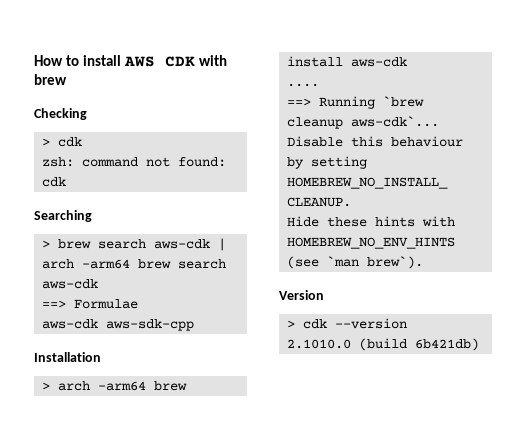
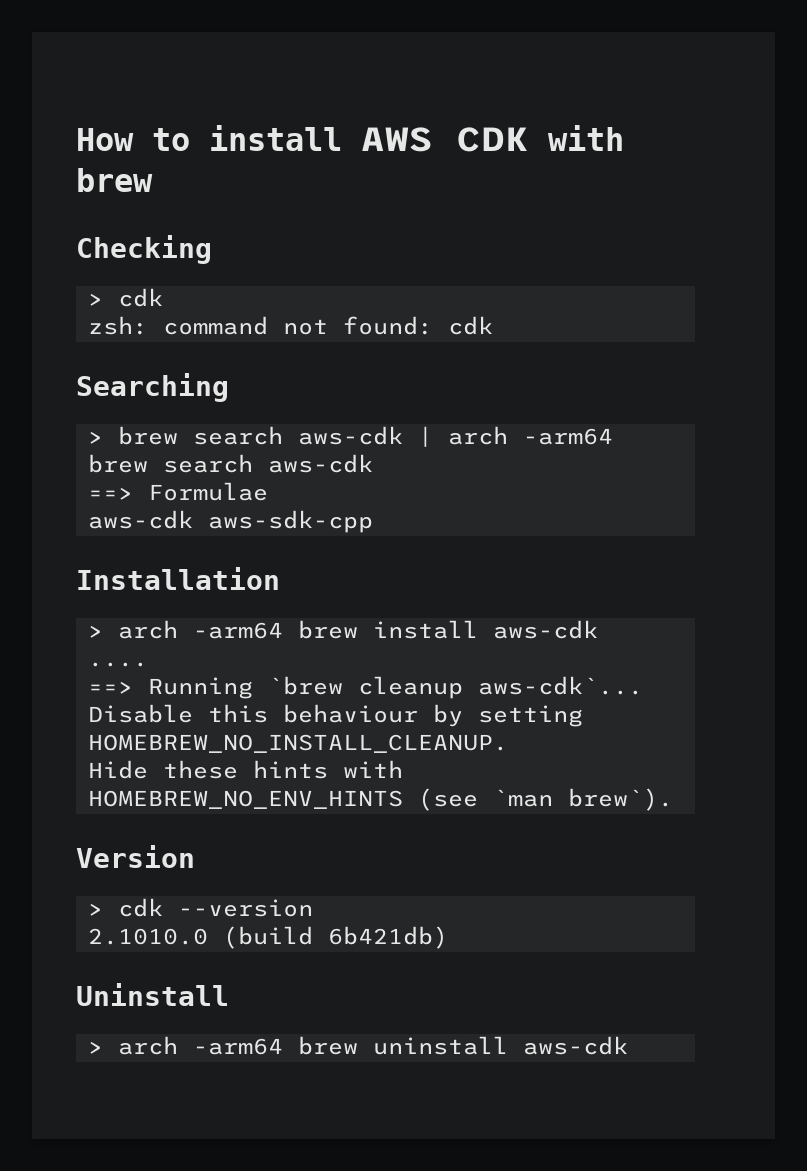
(479, 344) none -> [76,983,229,1006] [88,1036,629,1055] // Uninstall // > arch -arm64 brew uninstall aws-cdk

